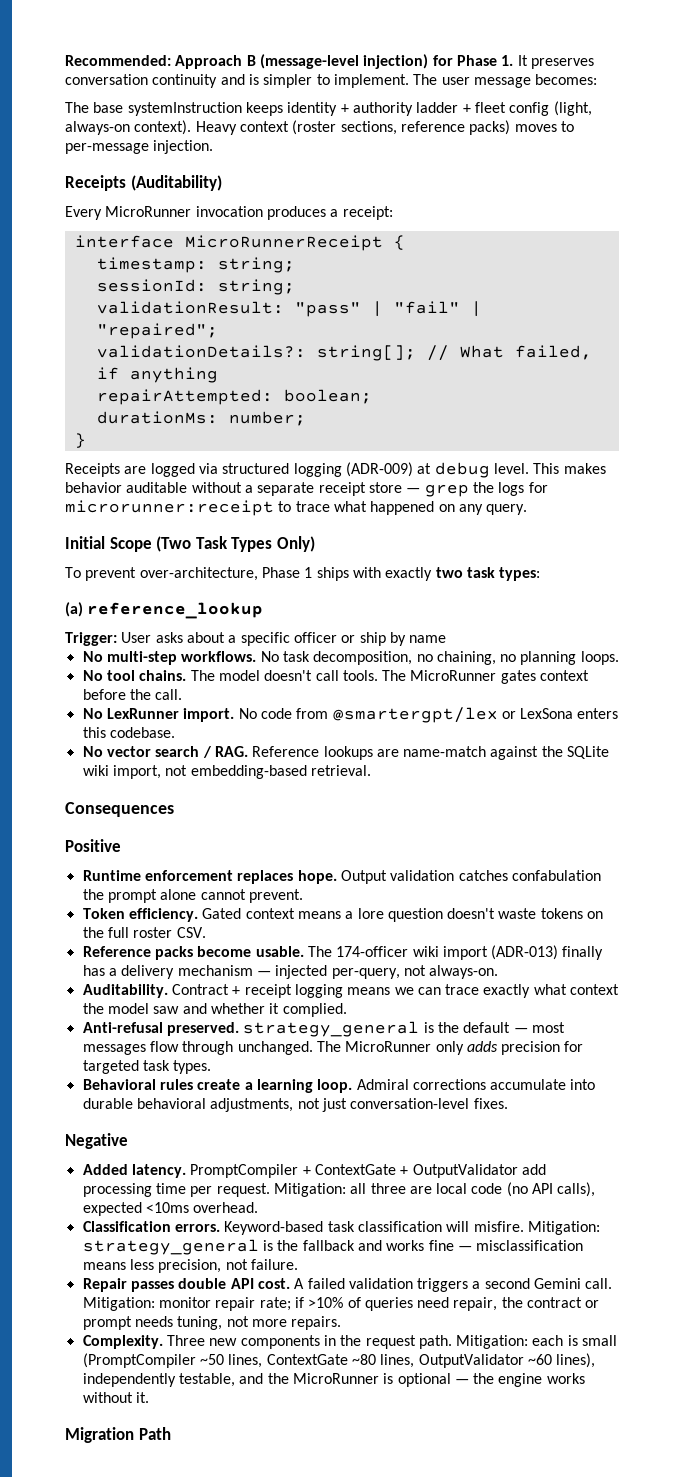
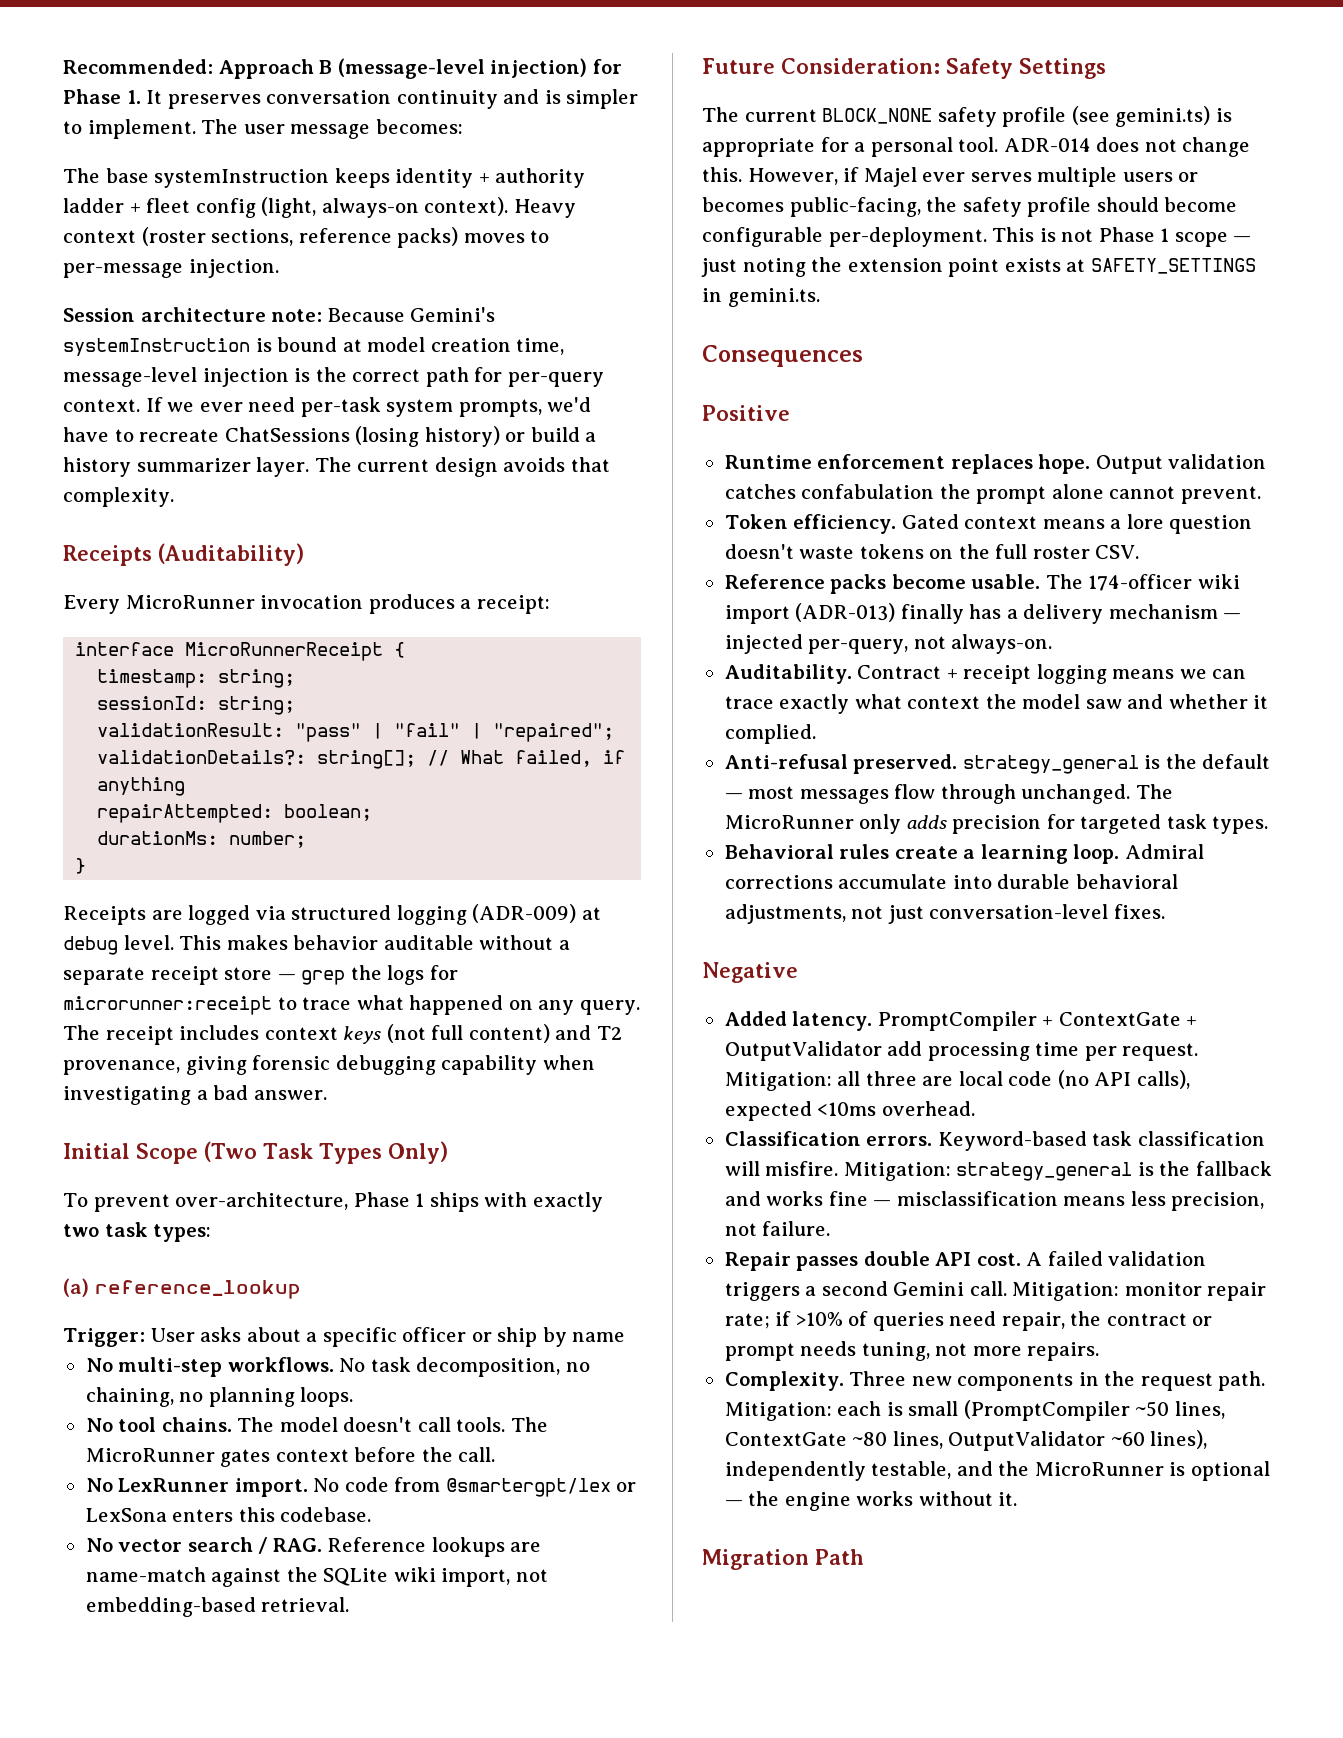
(214, 147) none -> [63,307,496,322] [63,337,565,356] [63,367,604,387] [63,397,592,417] [63,426,597,447] [63,457,610,477] [63,487,174,507] // Session architecture note: Because Gemini's systemInstruction is bound at model creation time, message-level injection is the correct path for per-query context. If we ever need per-task system prompts, we'd have to recreate ChatSessions (losing history) or build a history summarizer layer. The current design avoids that complexity.
(528, 509) none -> [63,1024,622,1045] [63,1055,595,1075] [63,1085,327,1105] The receipt includes context keys (not full content) and T2 provenance, giving forensic debugging capability when investigating a bad answer.
(371, 770) none -> [702,58,1106,79] [702,106,1232,127] [702,137,1251,157] [702,167,1199,187] [702,197,1238,217] [702,227,1252,247] [701,257,1256,277] [702,288,820,307] // Future Consideration: Safety Settings // The current BLOCK_NONE safety profile (see gemini.ts) is appropriate for a personal tool. ADR-014 does not change this. However, if Majel ever serves multiple users or becomes public-facing, the safety profile should become configurable per-deployment. This is not Phase 1 scope — just noting the extension point exists at SAFETY_SETTINGS in gemini.ts.

